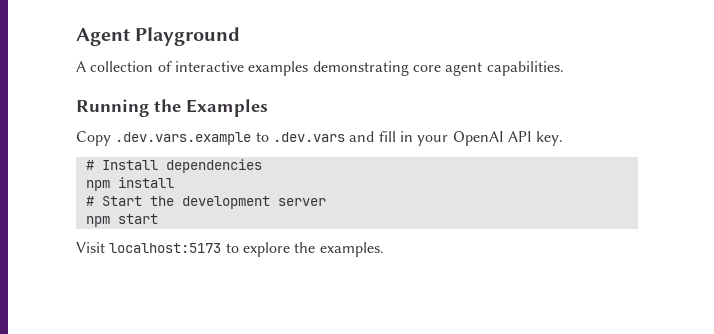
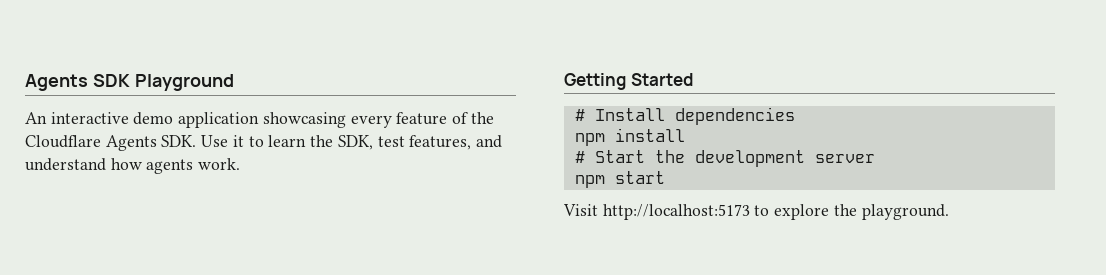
[76,28,130,46] Agent -> [25,74,130,91] Agents SDK
[76,61,564,76] [76,99,268,117] [76,131,564,146] A collection of interactive examples demonstrating core agent capabilities. // Running the Examples // Copy .dev.vars.example to .dev.vars and fill in your OpenAI API key. -> [25,112,494,128] [25,135,502,151] [25,158,241,174] [564,73,693,90] An interactive demo application showcasing every feature of the Cloudflare Agents SDK. Use it to learn the SDK, test features, and understand how agents work. // Getting Started
[109,243,222,253] localhost:5173 -> [602,204,750,220] http://localhost:5173
[319,242,384,257] examples. -> [861,204,949,220] playground.

